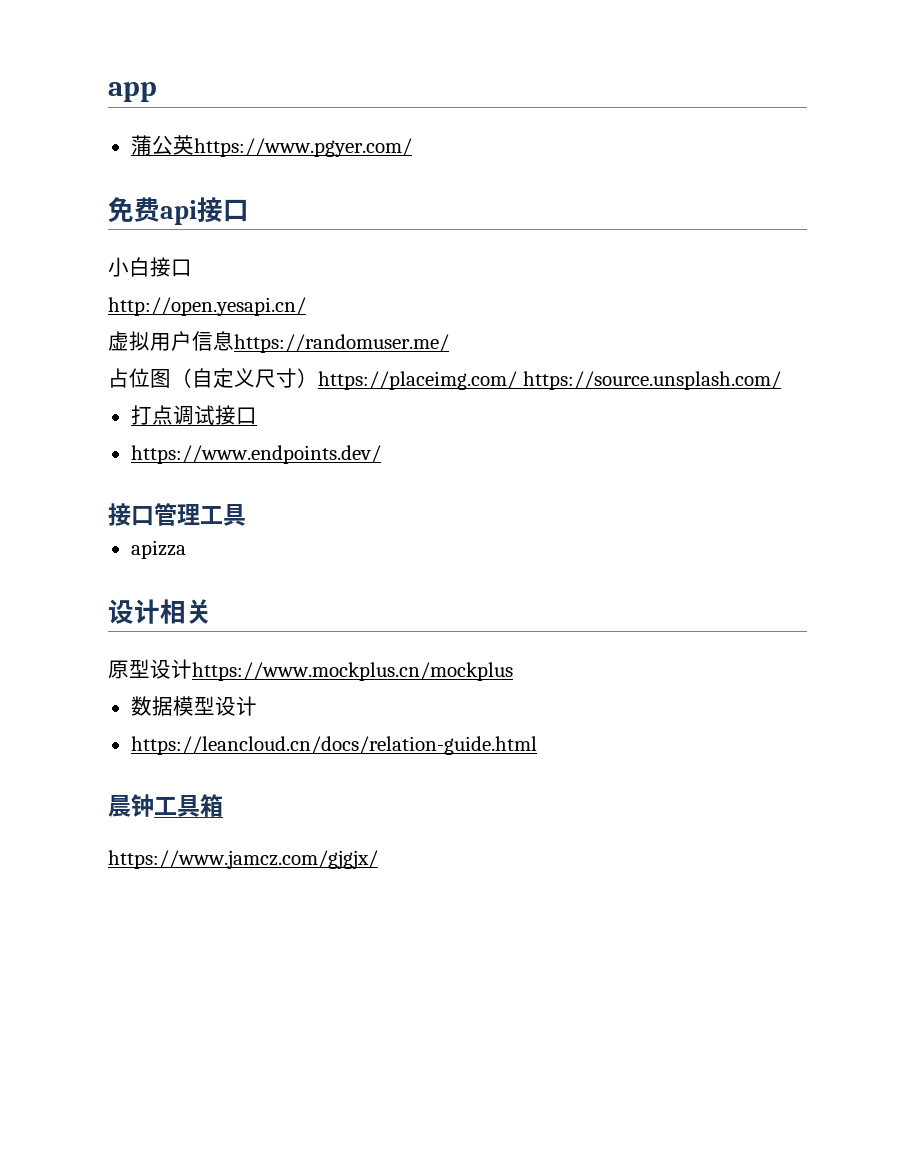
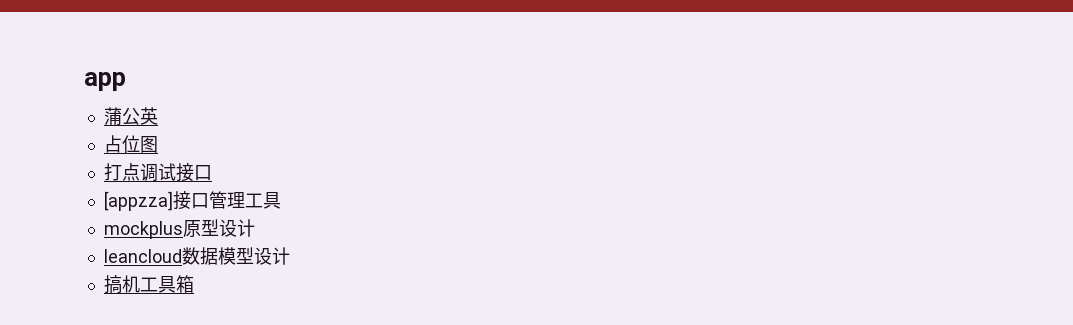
[193,138,412,157] [108,197,249,225] [108,257,192,277] [108,297,306,316] [108,331,449,353] [108,368,781,390] https://www.pgyer.com/ // 免费api接口 // 小白接口 // http://open.yesapi.cn/ // 虚拟用户信息https://randomuser.me/ // 占位图（自定义尺寸）https://placeimg.com/ https://source.unsplash.com/ -> [103,135,158,153] // 占位图
[130,445,381,464] https://www.endpoints.dev/ // -> [103,191,173,211] [appzza]
[130,540,186,559] [108,599,212,624] apizza // 设计相关 // -> [103,221,183,239] mockplus
[192,662,513,681] https://www.mockplus.cn/mockplus // -> [103,249,182,263] // leancloud
[130,736,537,755] [108,794,154,817] https://leancloud.cn/docs/relation-guide.html // 晨钟 -> [103,275,140,294] 搞机
[108,850,378,869] // https://www.jamcz.com/gjgjx/ -> (194, 284) none

